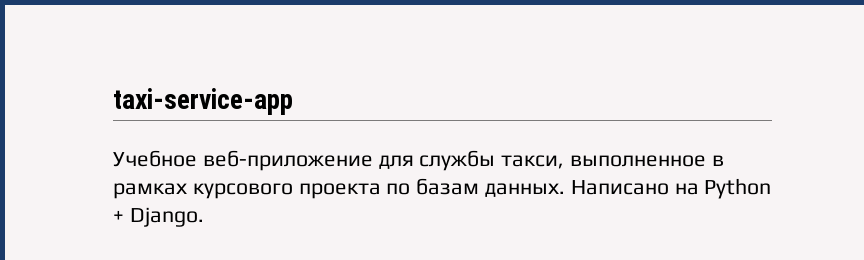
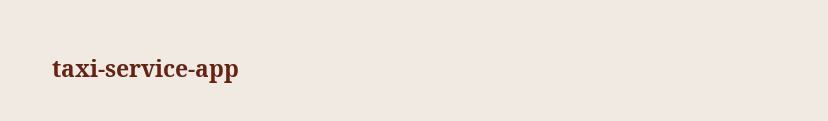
[113,150,724,171] [113,178,772,199] [113,207,204,227] // Учебное веб-приложение для службы такси, выполненное в рамках курсового проекта по базам данных. Написано на Python + Django. -> (239, 71) none

